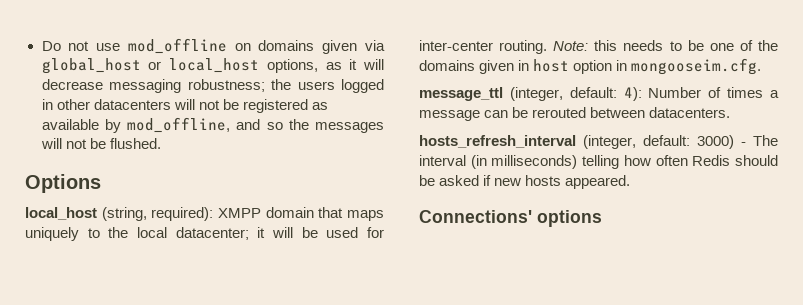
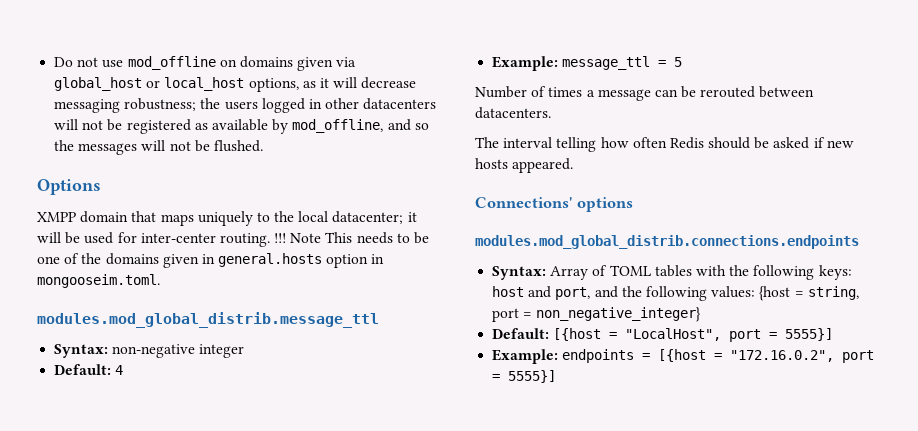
[25,207,214,221] local_host (string, required): -> (101, 187) none
[553,40,618,51] Note: this -> [274,232,353,243] !!! Note This
[533,59,570,72] host -> [218,253,323,267] general.hosts
[631,58,762,75] [419,87,642,101] mongooseim.cfg. // message_ttl (integer, default: 4): -> [37,274,160,288] [37,312,379,328] [54,344,245,358] [54,364,124,375] [492,56,683,71] mongooseim.toml. // modules.mod_global_distrib.message_ttl // Syntax: non-negative integer // Default: 4 // Example: message_ttl = 5 //
[419,135,778,149] [419,155,578,169] hosts_refresh_interval (integer, default: 3000) - The interval (in milliseconds) -> [475,137,553,148] The interval
(602, 218) none -> [475,235,859,249] [492,265,852,280] [492,286,859,301] [492,307,702,322] [492,328,834,342] [492,349,875,364] [492,370,557,383] // modules.mod_global_distrib.connections.endpoints // Syntax: Array of TOML tables with the following keys: host and port, and the following values: {host = string, port = non_negative_integer} // Default: [{host = "LocalHost", port = 5555}] // Example: endpoints = [{host = "172.16.0.2", port = 5555}]

